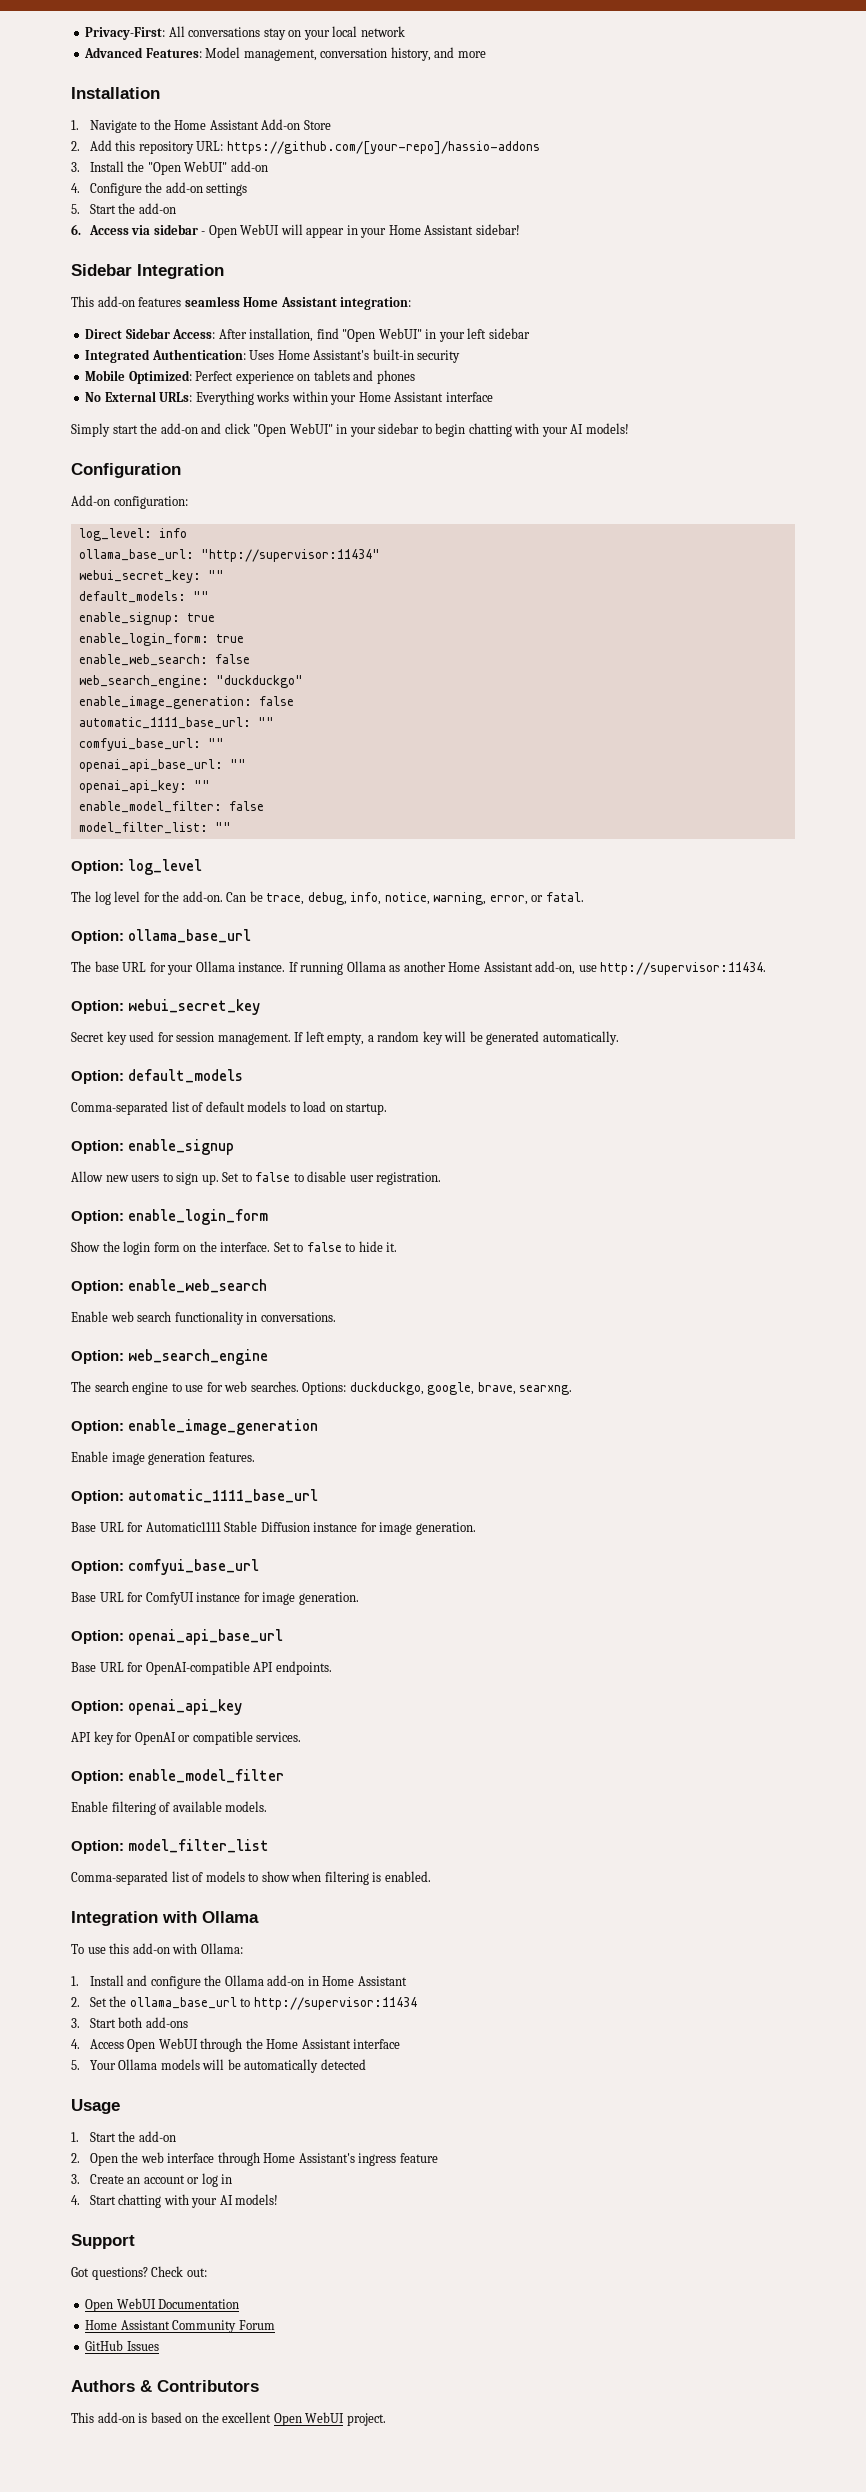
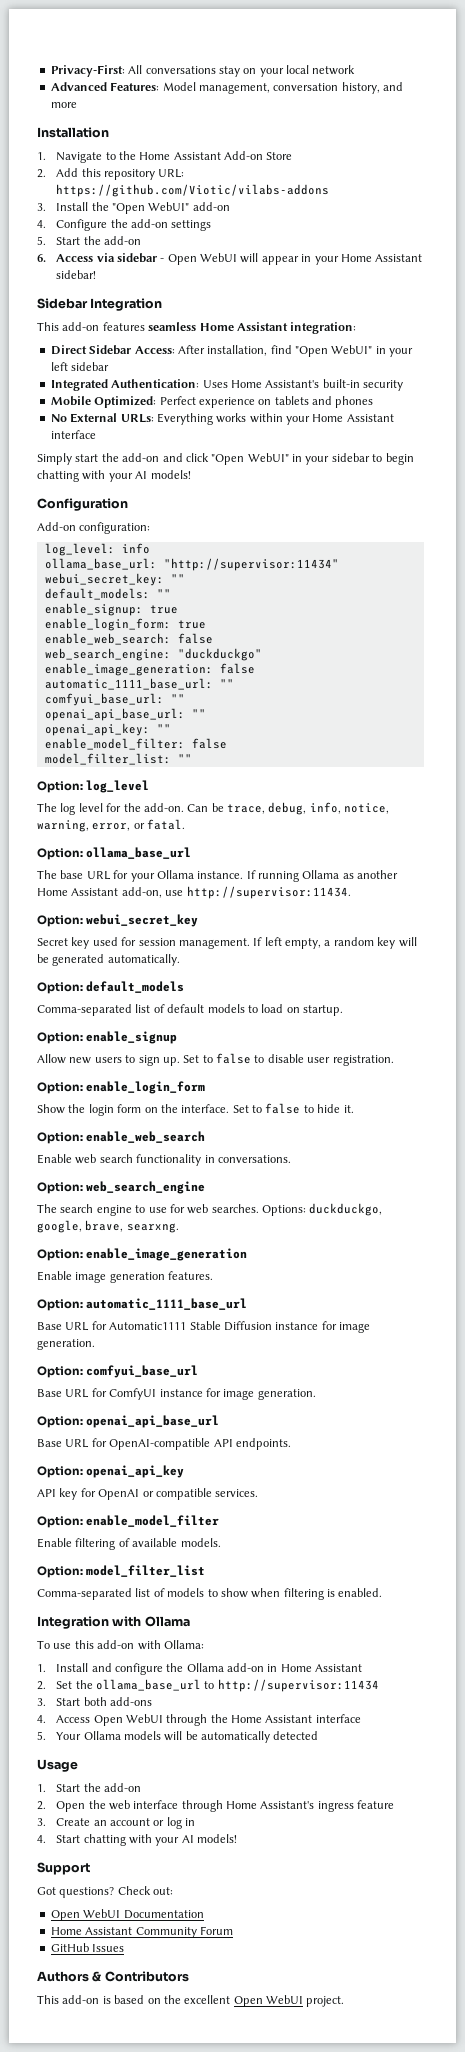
[226,141,540,155] https://github.com/[your-repo]/hassio-addons -> [56,184,330,197] https://github.com/Viotic/vilabs-addons

